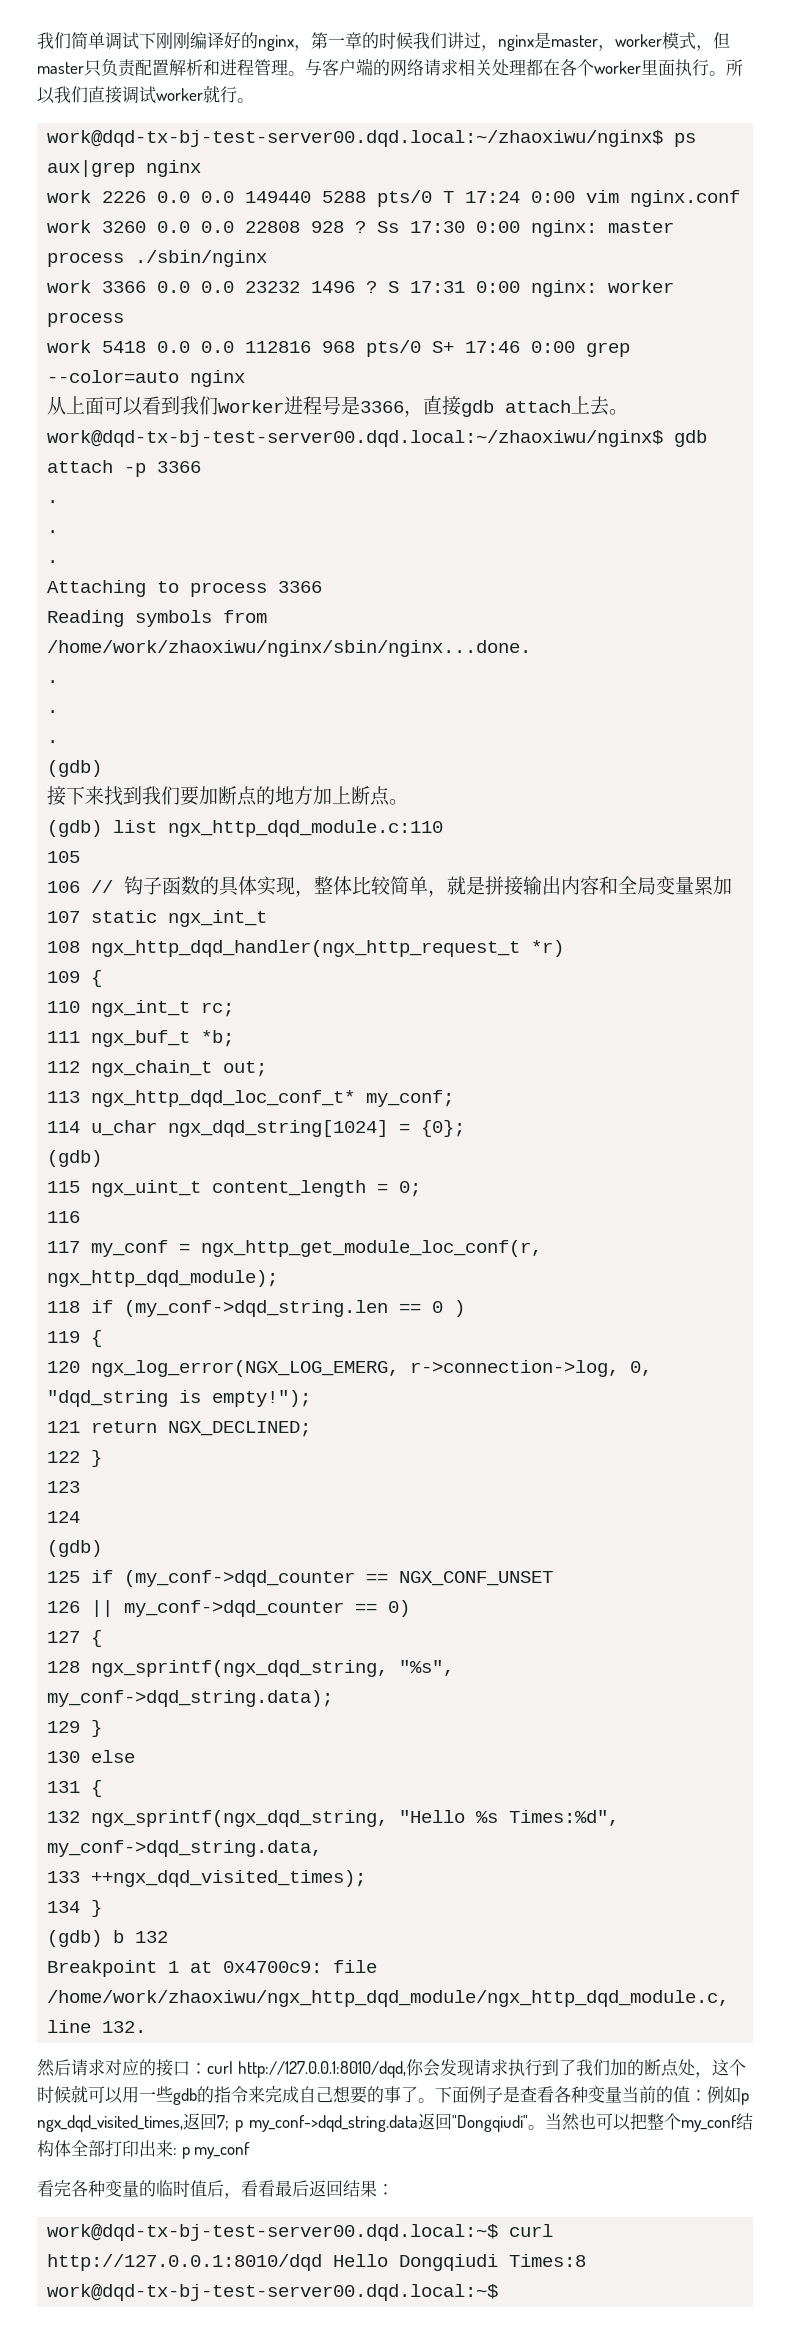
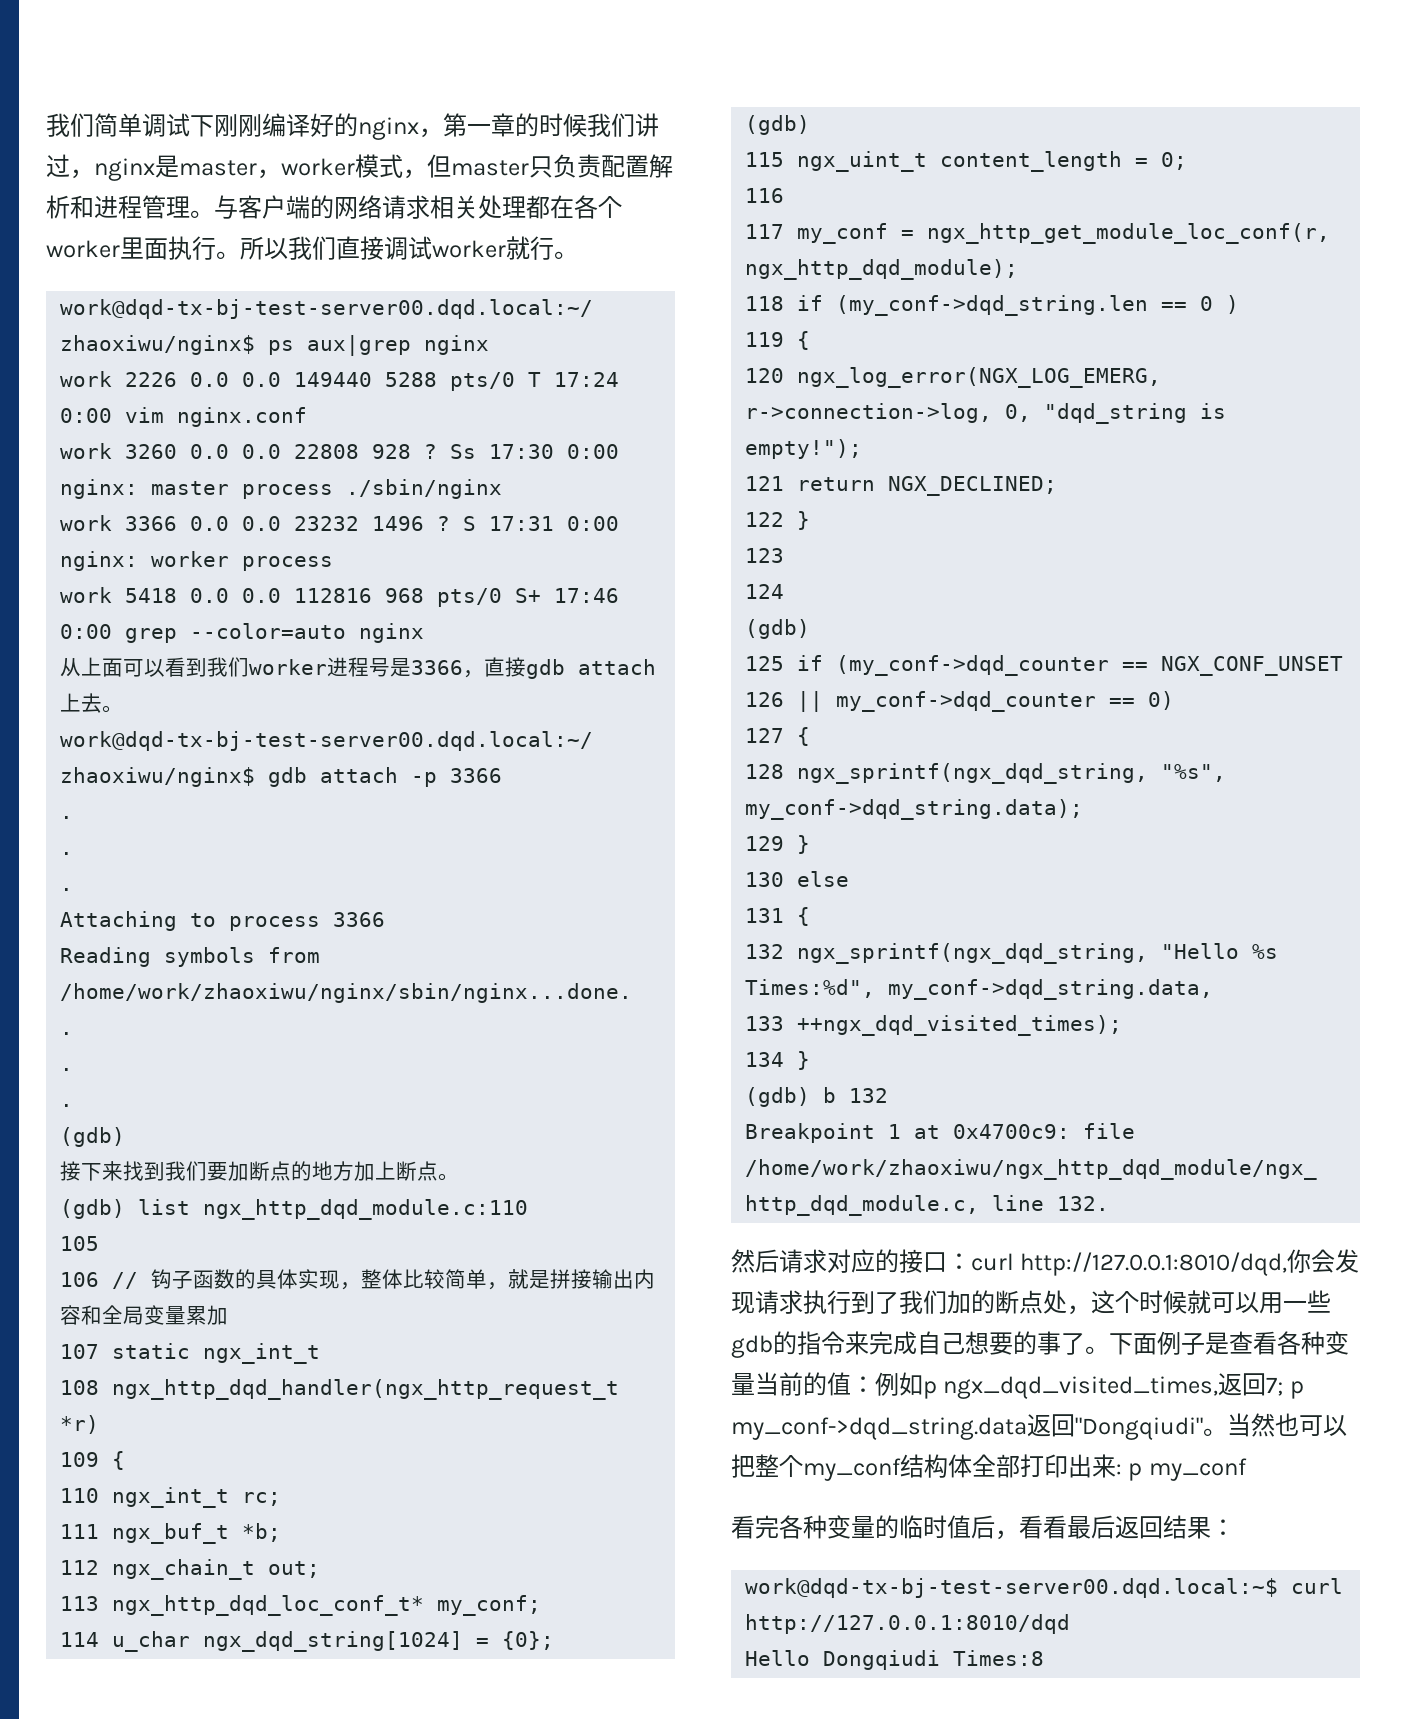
(323, 2262) none -> (1071, 1624) //
[47,2284,499,2301] work@dqd-tx-bj-test-server00.dqd.local:~$ -> (1045, 1658) none

